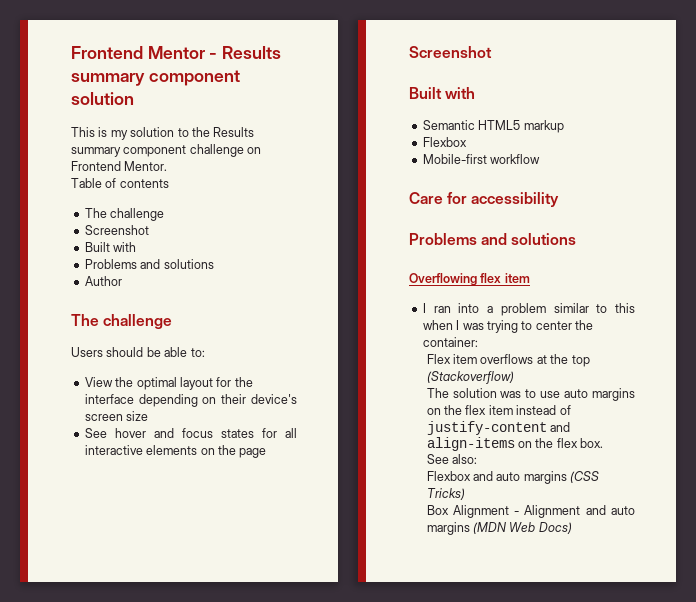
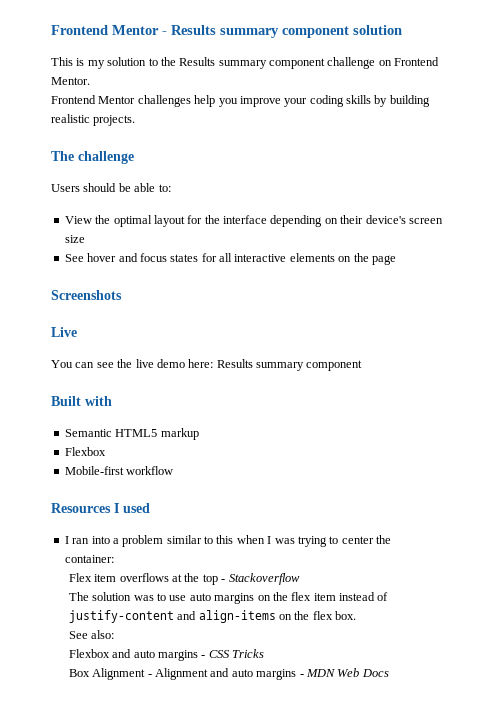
[71,178,169,188] [84,208,165,221] [84,225,149,235] [84,242,137,252] [84,259,214,269] [84,276,122,286] Table of contents // The challenge // Screenshot // Built with // Problems and solutions // Author -> [51,95,430,107] [51,114,136,126] Frontend Mentor challenges help you improve your coding skills by building realistic projects.
[409,46,492,58] Screenshot -> [51,290,122,300] [51,327,77,337] [51,359,363,371] Screenshots // Live // You can see the live demo here: Results summary component
[409,192,560,207] [409,233,577,245] [409,273,530,286] Care for accessibility // Problems and solutions // Overflowing flex item -> [51,503,150,513] Resources I used
[426,371,514,384] (Stackoverflow) -> [221,573,300,585] - Stackoverflow
[570,471,600,483] [426,488,465,500] (CSS Tricks) -> [201,649,265,658] - CSS Tricks
[473,522,572,534] (MDN Web Docs) -> [299,668,389,677] - MDN Web Docs

